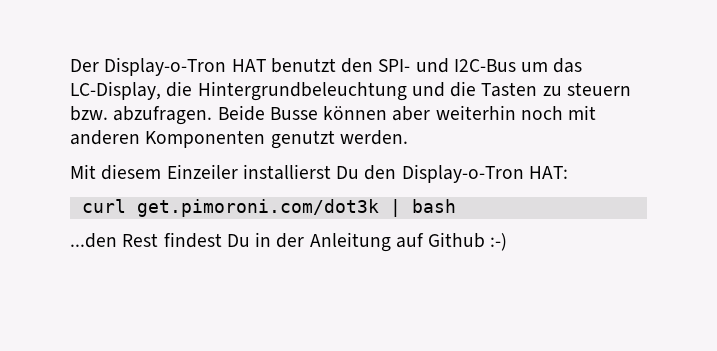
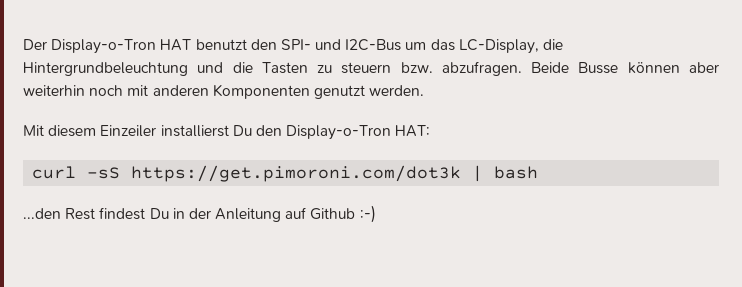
[136,199,379,217] get.pimoroni.com/dot3k -> [87,165,462,182] -sS https://get.pimoroni.com/dot3k

